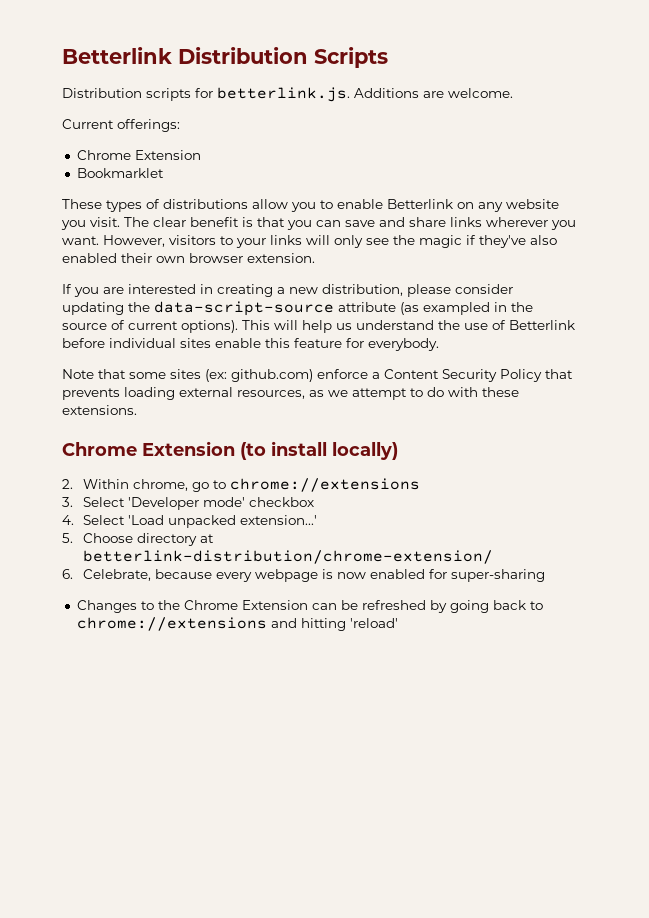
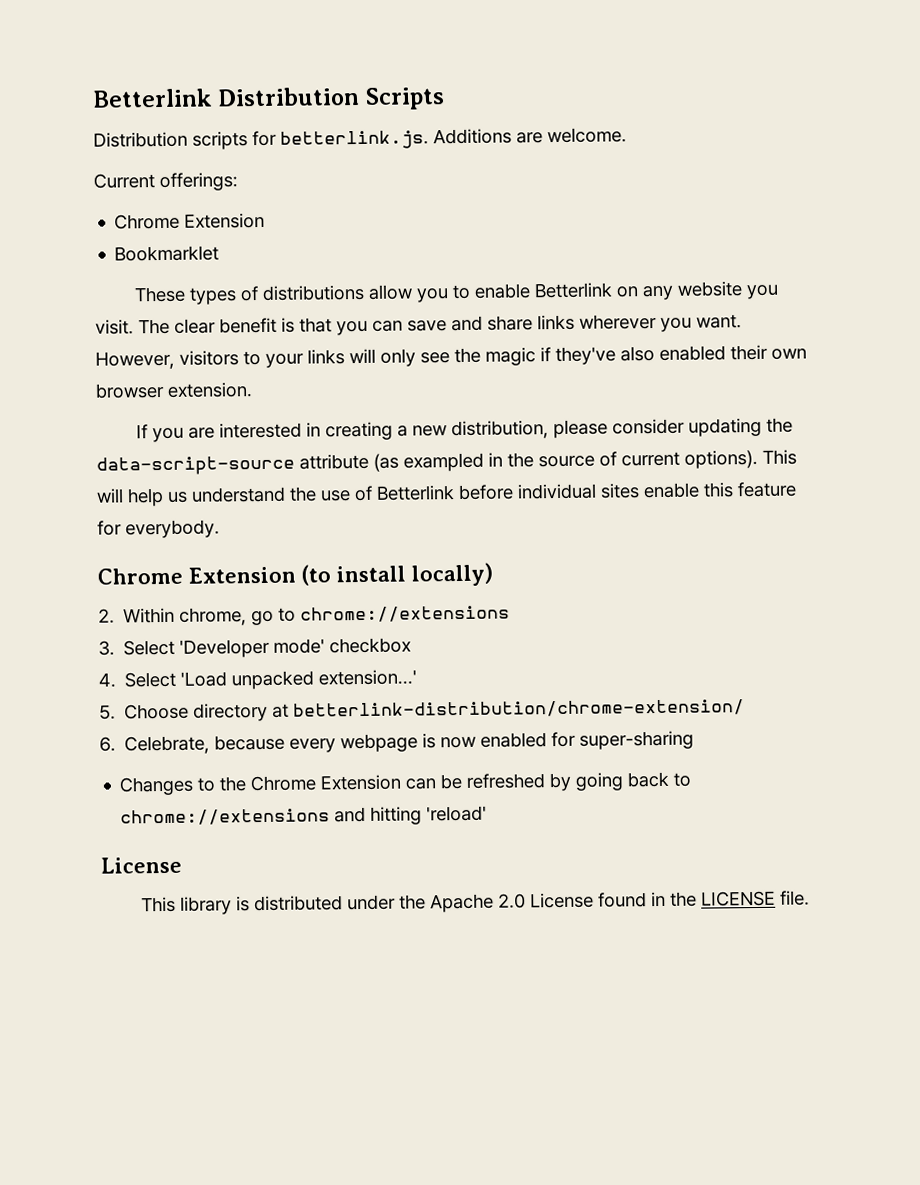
[62,369,573,382] [62,387,519,400] [62,405,137,415] // Note that some sites (ex: github.com) enforce a Content Security Policy that prevents loading external resources, as we attempt to do with these extensions. -> (220, 529) none
(398, 623) none -> [100,856,182,874] [140,890,810,915] // License // This library is distributed under the Apache 2.0 License found in the LICENSE file.

